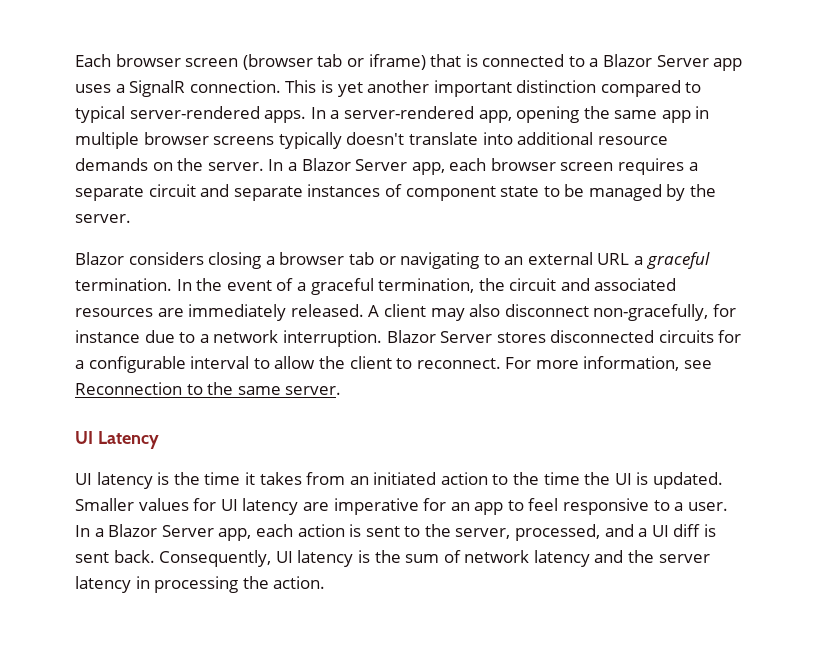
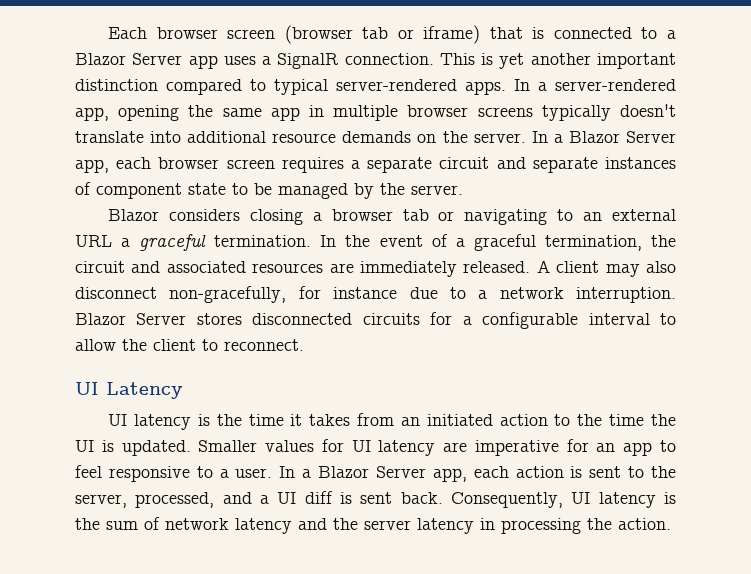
[505,356,713,371] [75,382,342,395] For more information, see Reconnection to the same server. -> (304, 345) none

